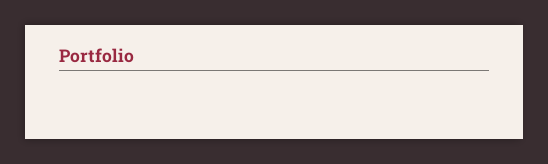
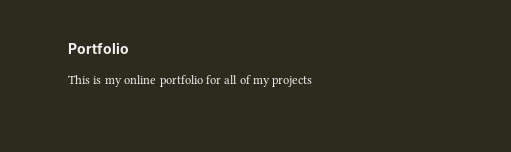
(134, 55) none -> [68,75,313,87] // This is my online portfolio for all of my projects

